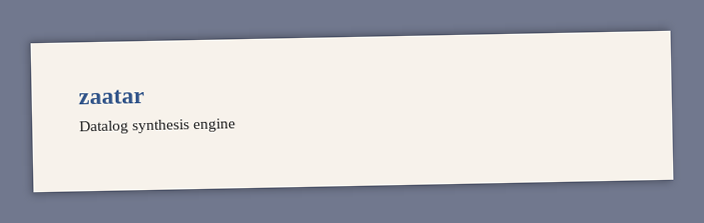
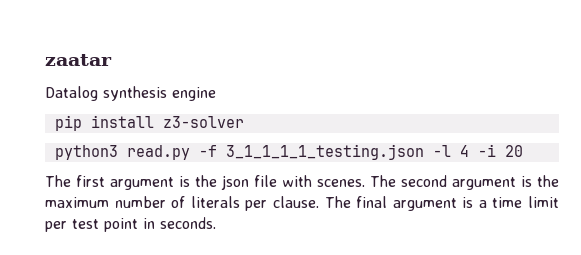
(237, 125) none -> [54,115,244,131] [54,144,523,160] [45,175,559,190] [45,196,559,211] [45,217,216,232] // pip install z3-solver // python3 read.py -f 3_1_1_1_1_testing.json -l 4 -i 20 // The first argument is the json file with scenes. The second argument is the maximum number of literals per clause. The final argument is a time limit per test point in seconds.

